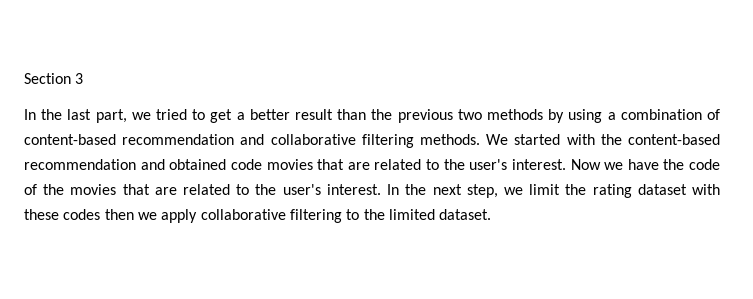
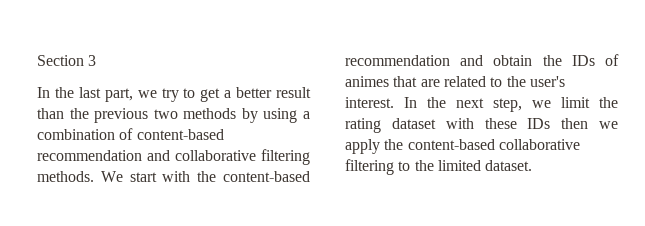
[156,109,187,120] tried -> [161,88,179,102] try
[514,134,561,145] started -> [129,172,157,182] start
[169,159,720,170] [24,184,117,195] obtained code movies that are related to the user's interest. Now we have the code of the movies -> [493,54,619,66] [345,76,389,87] obtain the IDs of animes
[63,209,101,220] codes -> [527,118,551,129] IDs
(198, 216) none -> [384,139,495,150] the content-based

